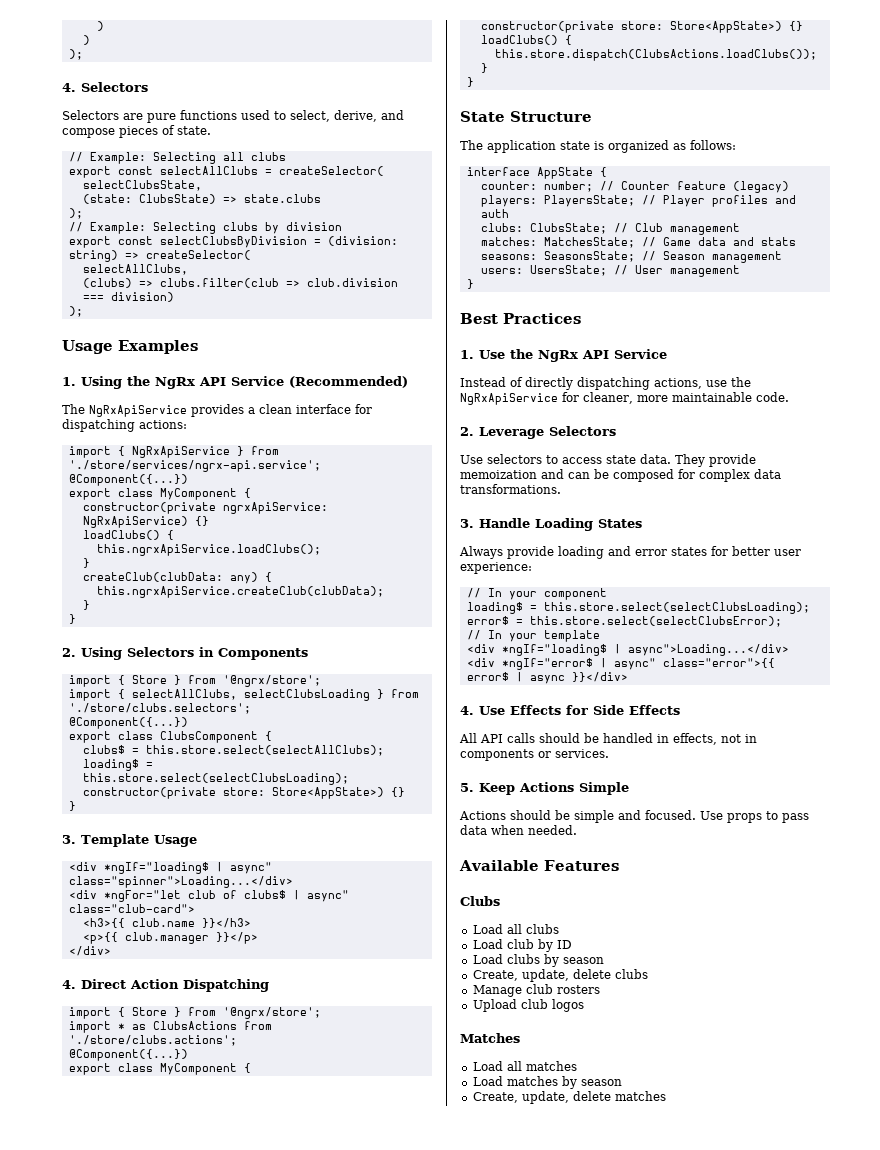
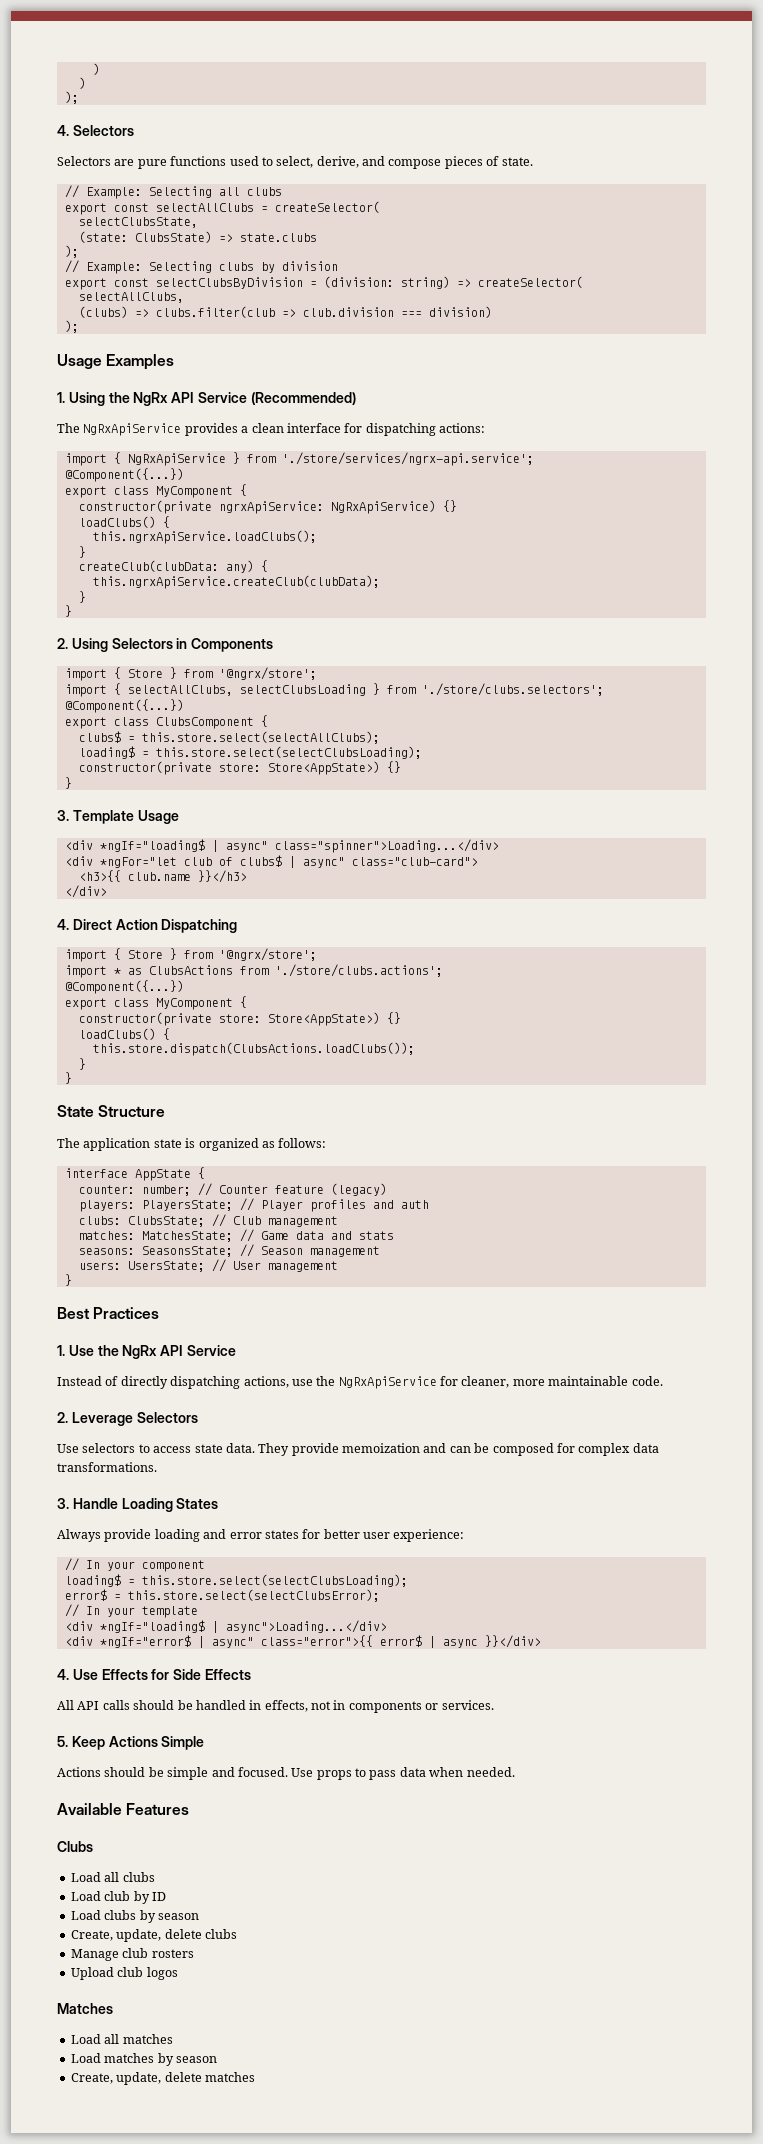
[82,932,258,944] // <p>{{ club.manager }}</p> -> (247, 876) none

